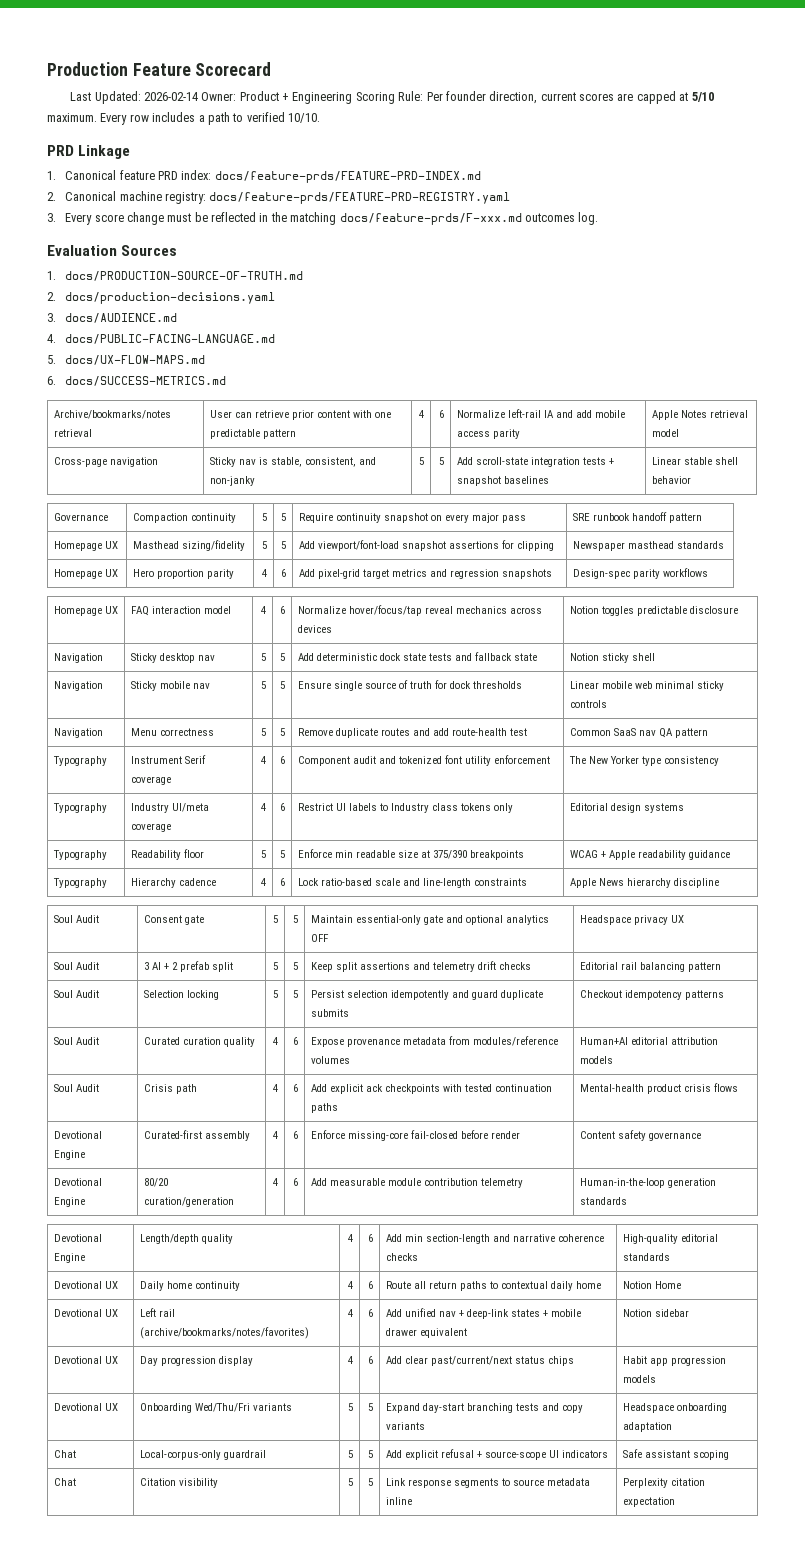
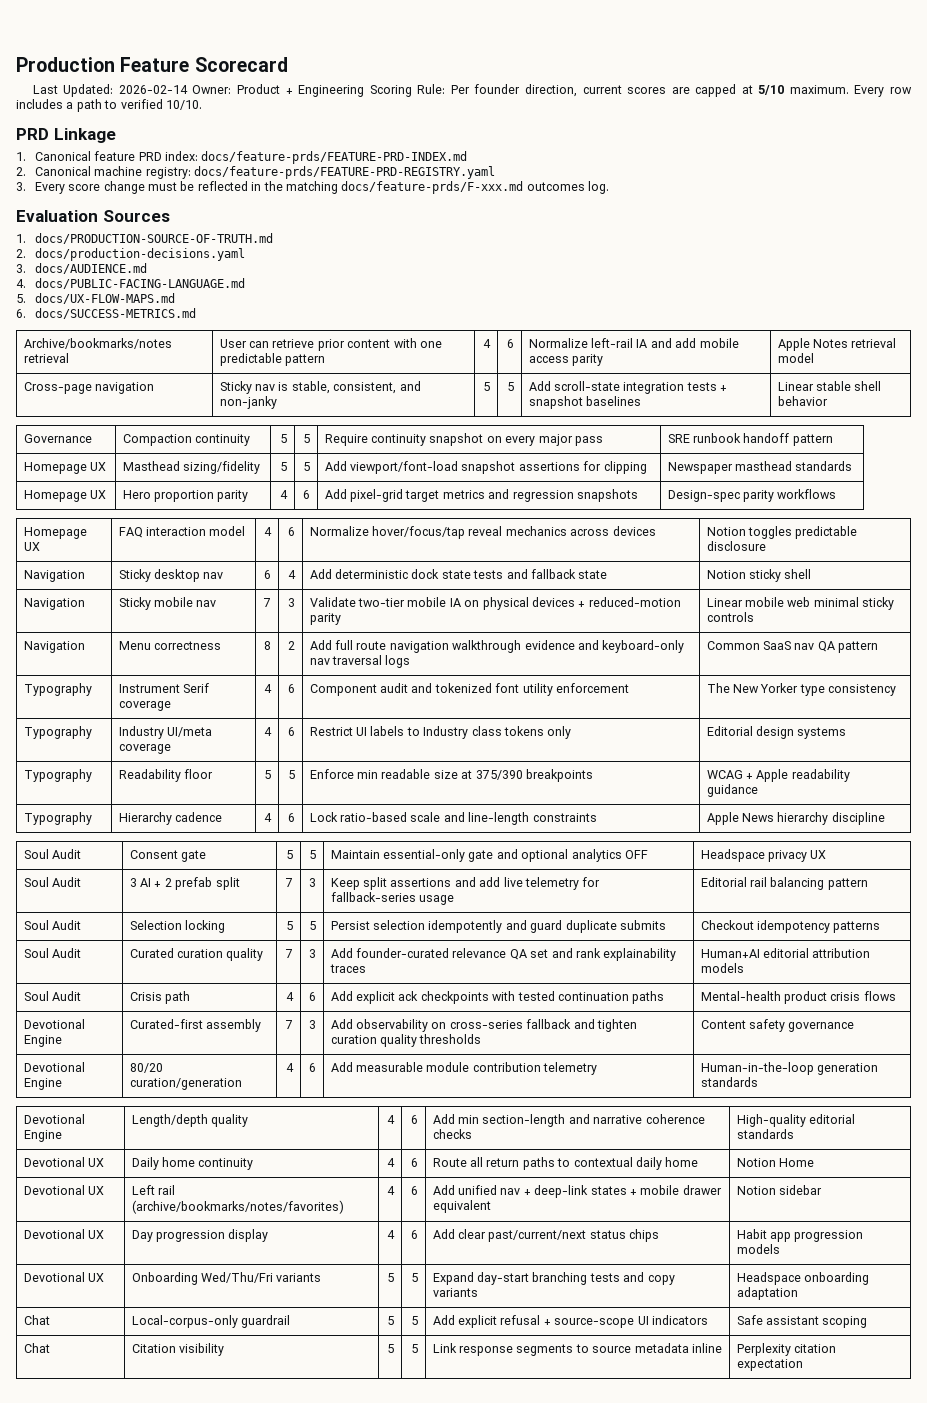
[261,653,267,661] [280,653,286,661] 5 | 5 -> [264,570,272,579] [288,570,297,579] 6 | 4
[261,681,267,689] [280,681,286,689] [297,680,522,691] 5 | 5 | Ensure single source of truth for dock thresholds -> [263,598,272,607] [288,598,296,607] [309,597,681,610] [309,613,341,625] 7 | 3 | Validate two-tier mobile IA on physical devices + reduced-motion parity
[261,728,267,736] [280,728,286,736] [297,728,527,738] 5 | 5 | Remove duplicate routes and add route-health test -> [264,641,272,650] [288,641,296,650] [309,640,685,653] [309,655,411,668] 8 | 2 | Add full route navigation walkthrough evidence and keyboard-only nav traversal logs
[273,962,279,970] [293,962,299,970] 5 | 5 -> [285,878,294,887] [309,878,317,887] 7 | 3
[432,961,531,972] telemetry drift checks -> [479,877,601,890] [330,892,455,905] add live telemetry for fallback-series usage
[273,1037,279,1045] [293,1037,299,1045] [310,1036,558,1047] [310,1056,350,1064] 4 | 6 | Expose provenance metadata from modules/reference volumes -> [285,949,294,958] [309,949,317,958] [330,948,677,961] [329,964,366,973] 7 | 3 | Add founder-curated relevance QA set and rank explainability traces
[273,1131,279,1139] [293,1131,299,1139] [310,1130,520,1141] 4 | 6 | Enforce missing-core fail-closed before render -> [285,1020,294,1029] [309,1020,317,1029] [330,1019,637,1032] [330,1034,482,1047] 7 | 3 | Add observability on cross-series fallback and tighten curation quality thresholds

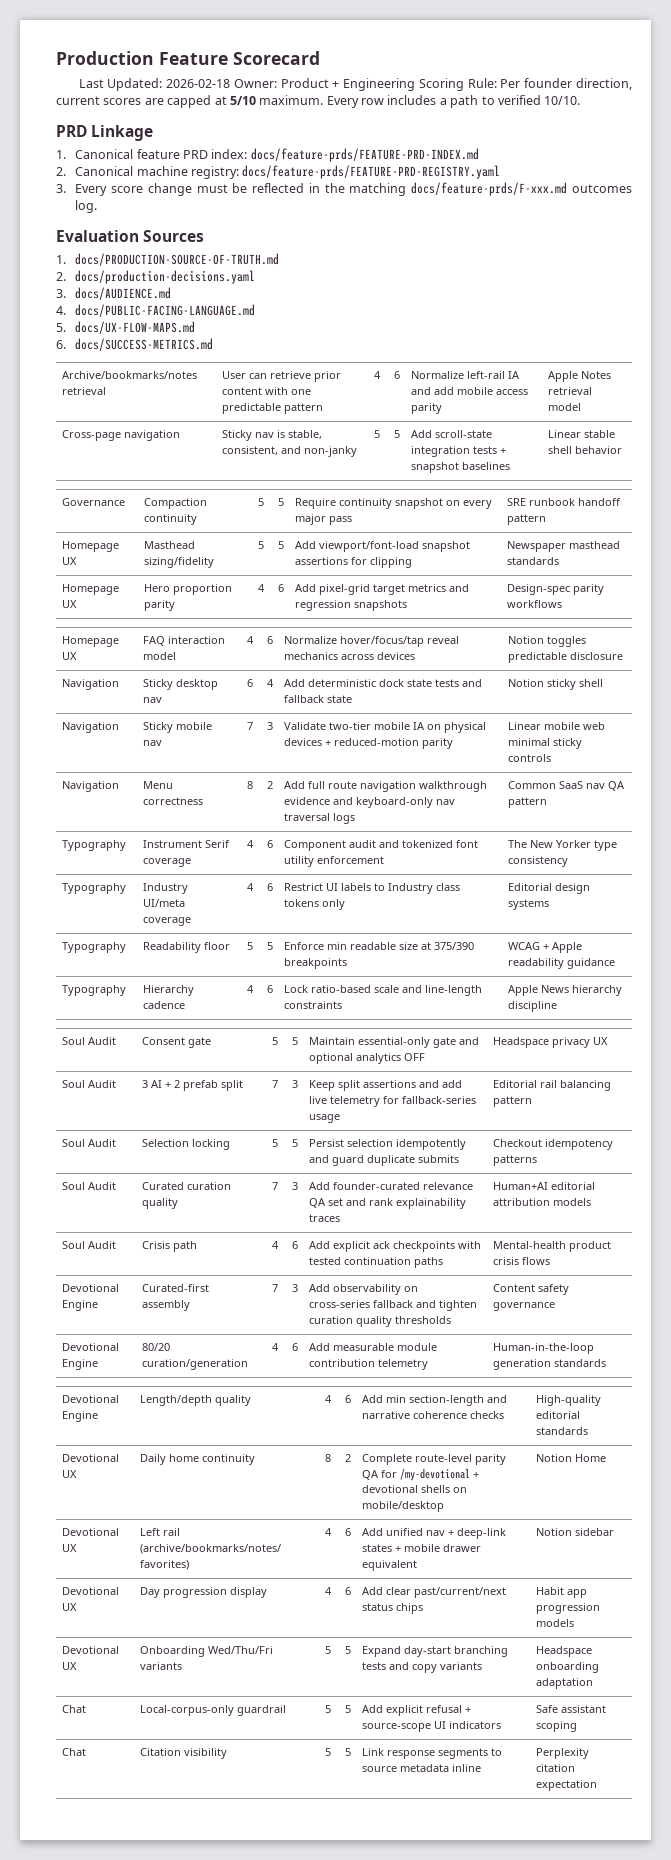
[118,85,188,94] 2026-02-14 -> [166,79,231,88] 2026-02-18
[387,1158,396,1167] [411,1158,419,1167] [432,1157,699,1170] 4 | 6 | Route all return paths to contextual daily home -> [324,1454,331,1462] [344,1454,351,1462] [362,1454,507,1465] [362,1468,480,1481] [362,1485,468,1493] [362,1501,445,1512] 8 | 2 | Complete route-level parity QA for /my-devotional + devotional shells on mobile/desktop

